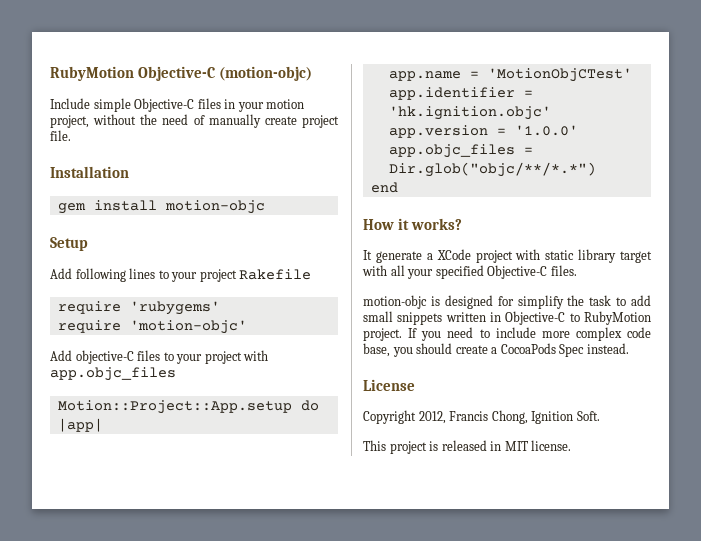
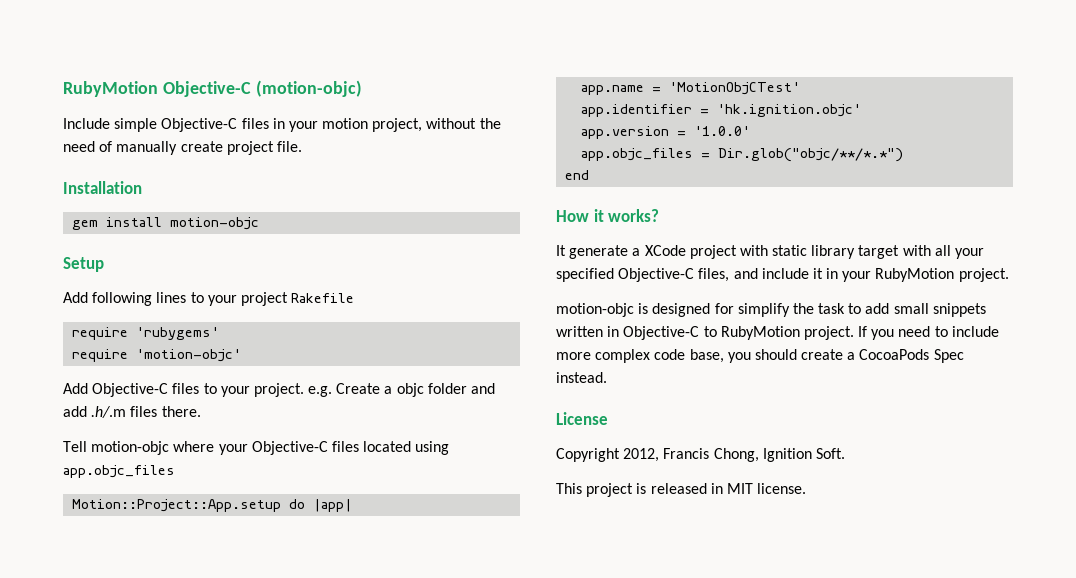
[75,350,134,364] objective-C -> [92,383,169,397] Objective-C
[204,350,269,364] project with -> [253,383,496,397] [63,406,201,418] [63,441,450,455] project. e.g. Create a objc folder and add .h/.m files there. // Tell motion-objc where your Objective-C files located using
[550,265,577,276] files. -> [698,268,1009,282] files, and include it in your RubyMotion project.

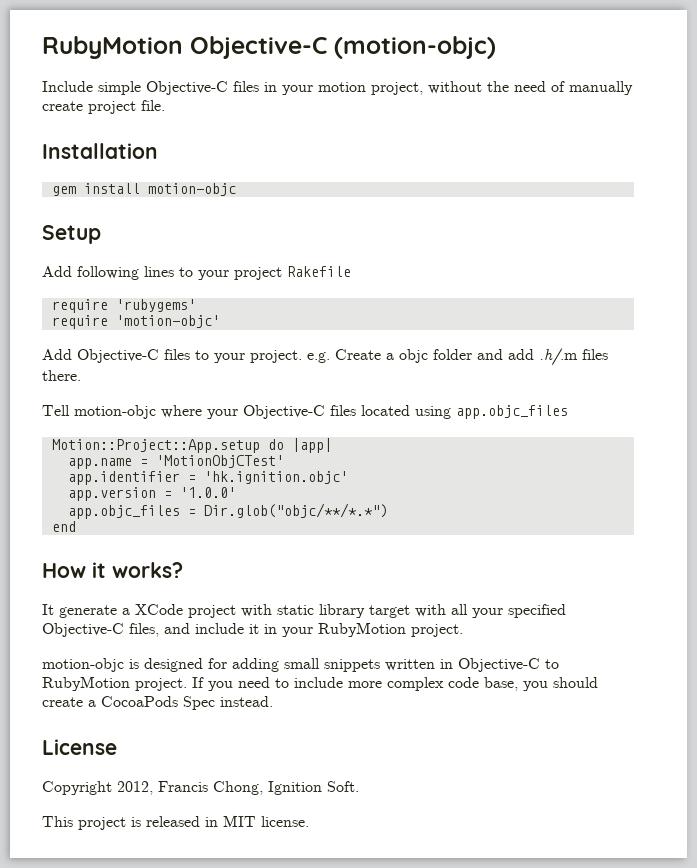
[737,303,890,317] simplify the task to add -> [232,658,279,672] adding

